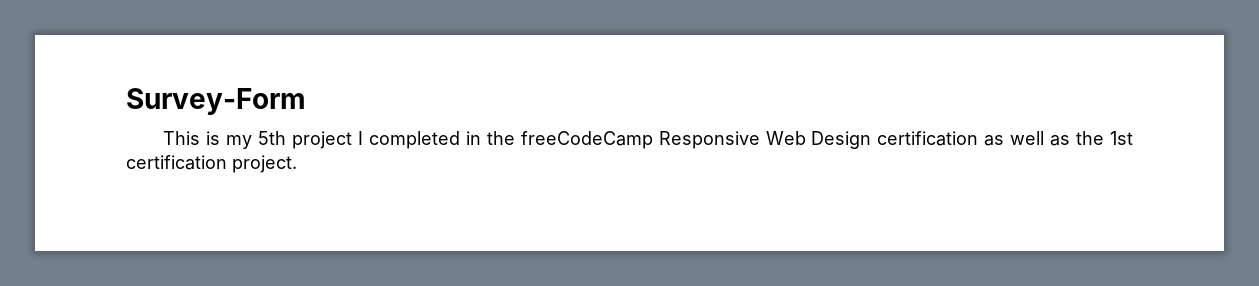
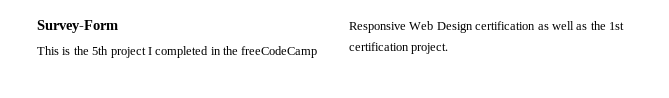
[226,135,253,149] my -> [73,46,89,55] the

